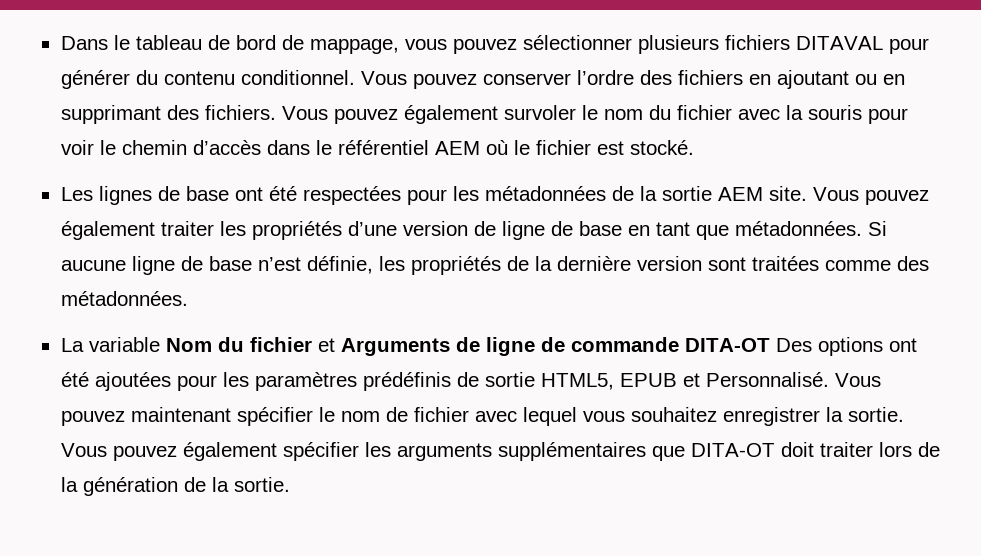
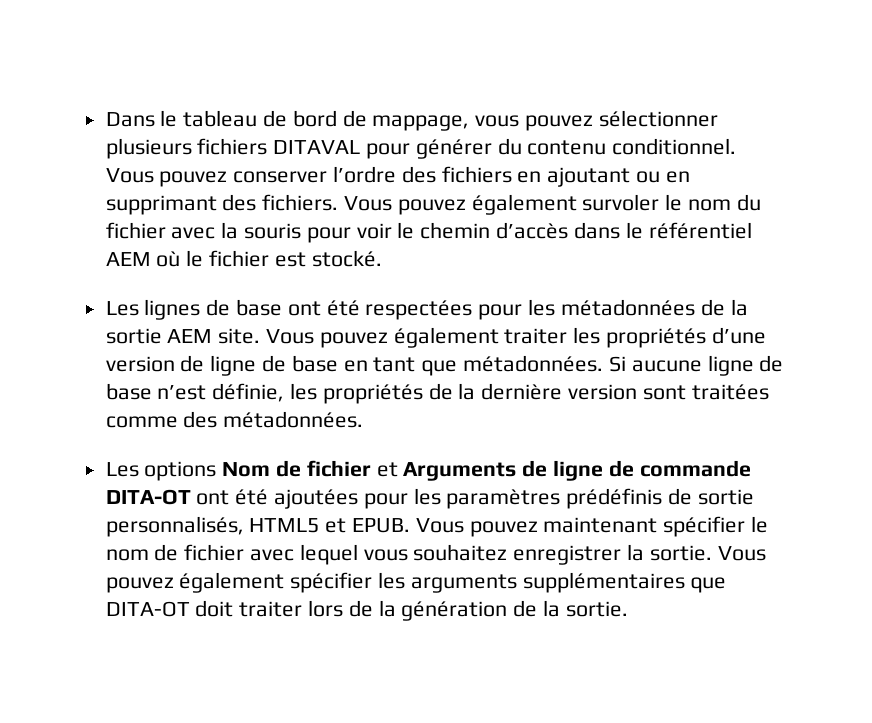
[60,337,244,352] La variable Nom du -> [105,460,302,481] Les options Nom de
[775,337,883,356] Des options -> (191, 497) none
[540,372,829,390] HTML5, EPUB et Personnalisé. -> [105,516,411,537] personnalisés, HTML5 et EPUB.

